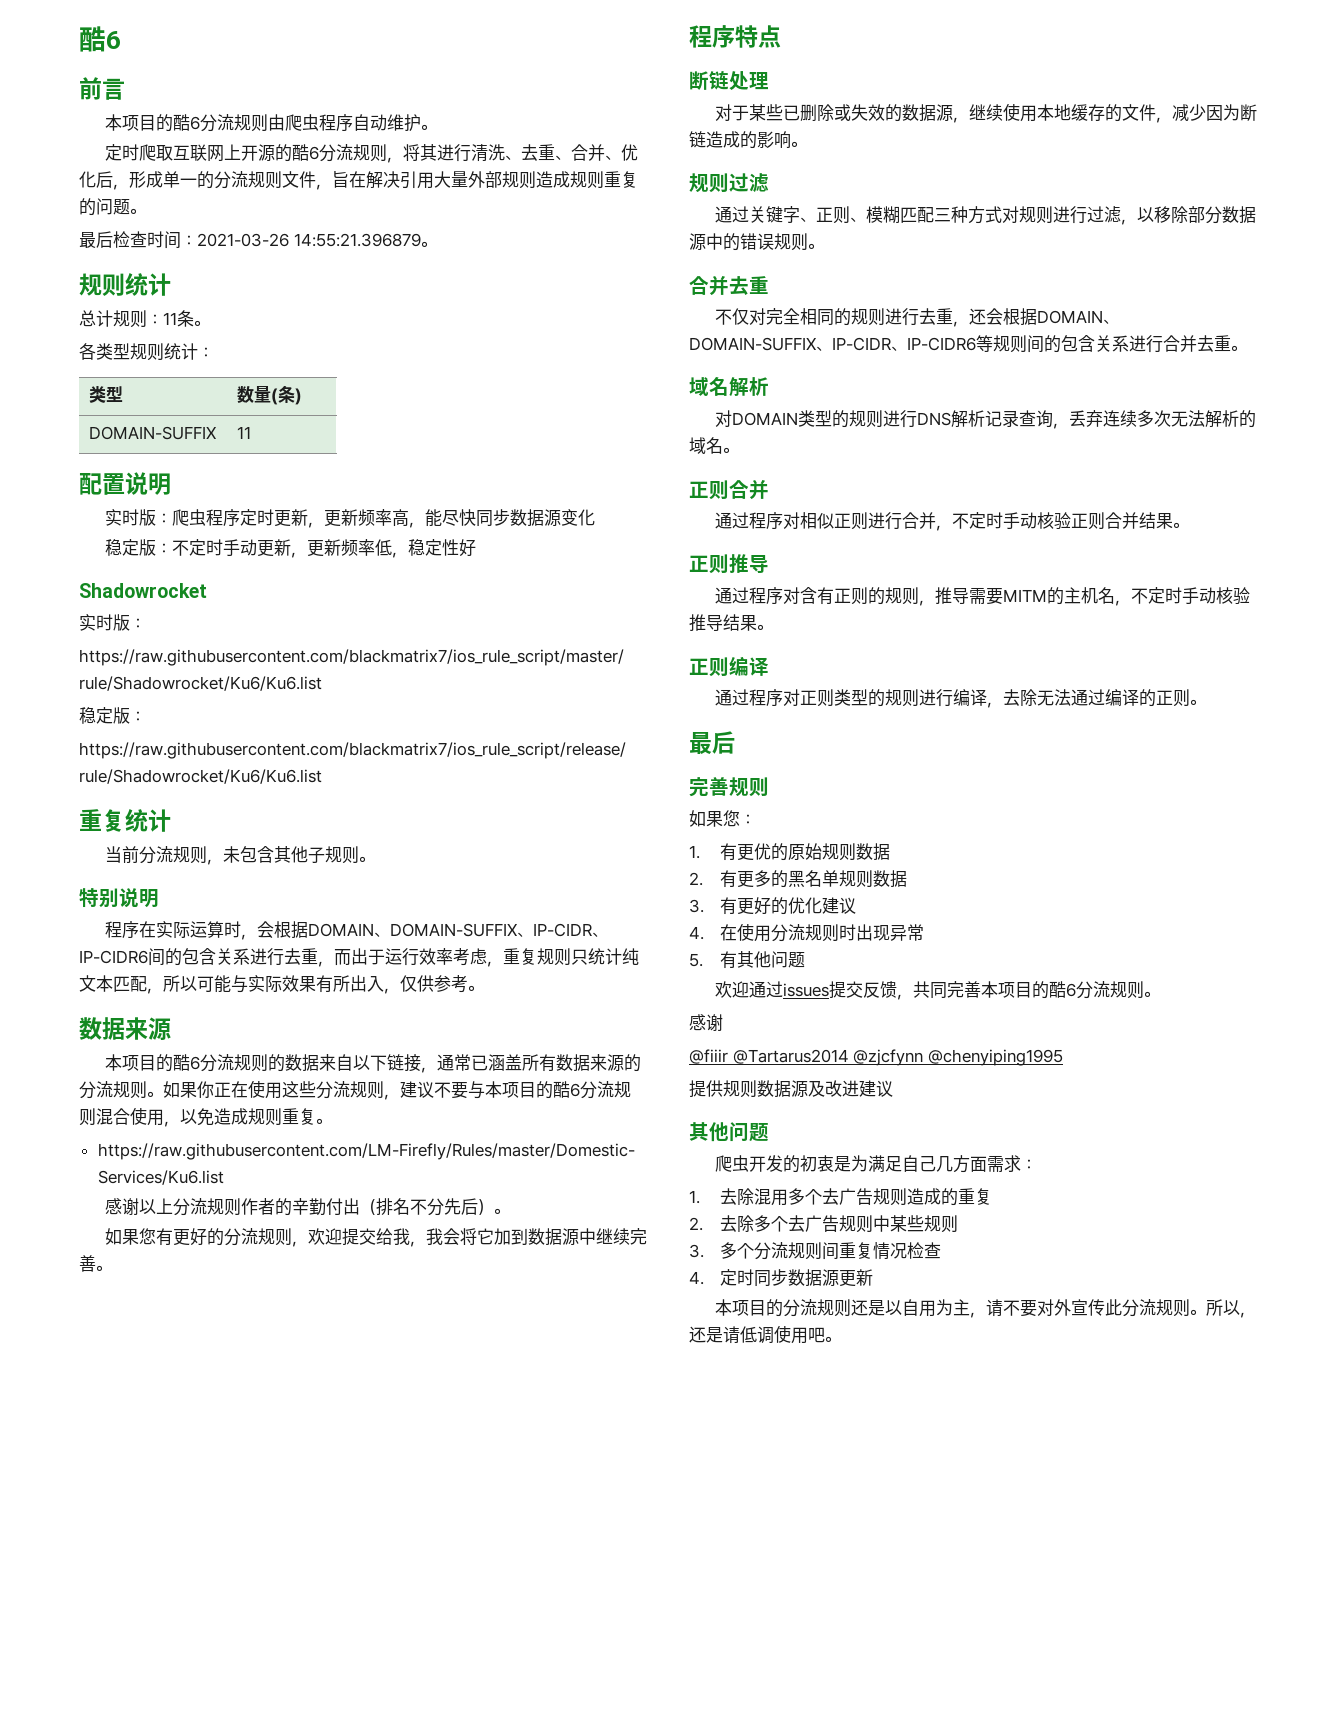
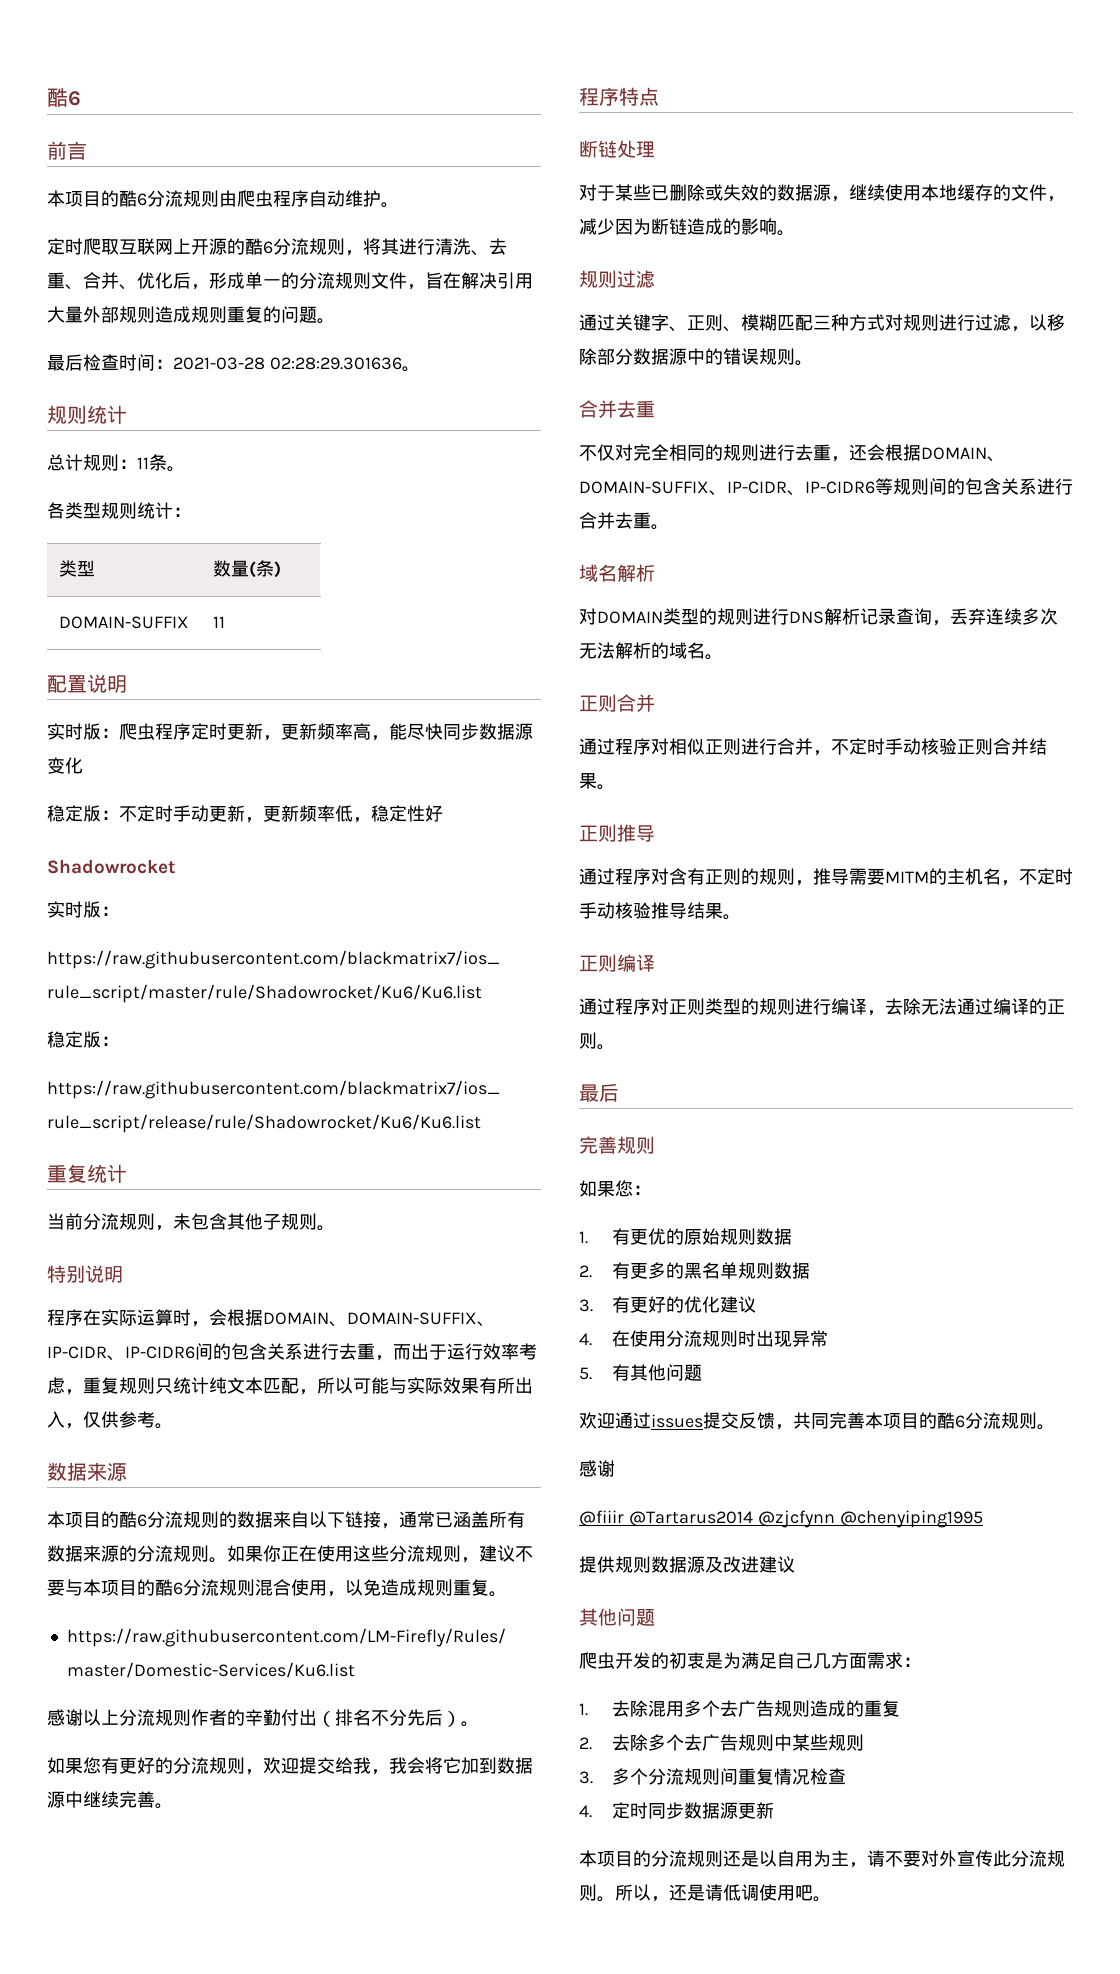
[197,233,421,247] 2021-03-26 14:55:21.396879 -> [173,357,402,370] 2021-03-28 02:28:29.301636

